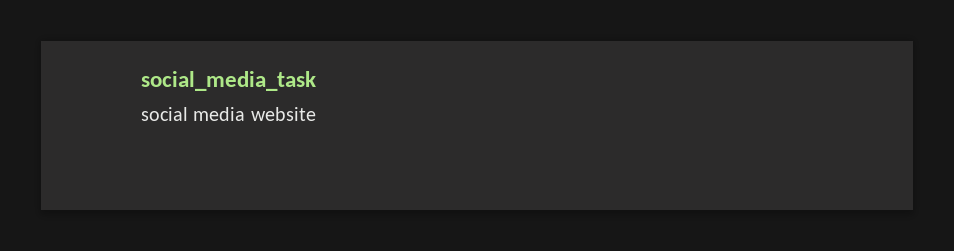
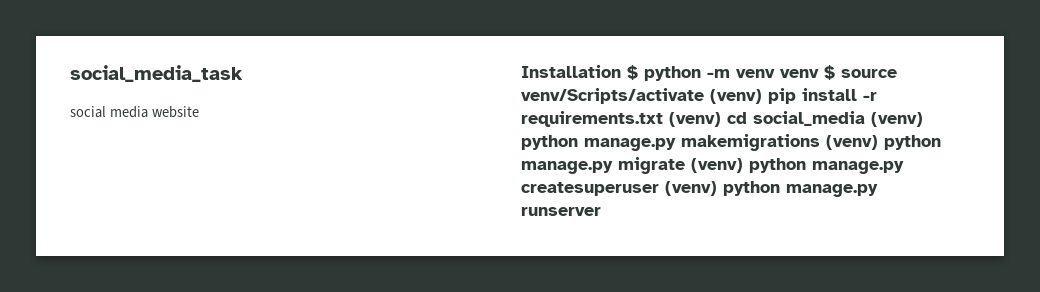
(316, 114) none -> [521,65,897,81] [521,88,877,104] [521,111,923,127] [521,134,941,151] [521,157,904,174] [521,181,878,197] [521,207,601,216] // Installation $ python -m venv venv $ source venv/Scripts/activate (venv) pip install -r requirements.txt (venv) cd social_media (venv) python manage.py makemigrations (venv) python manage.py migrate (venv) python manage.py createsuperuser (venv) python manage.py runserver

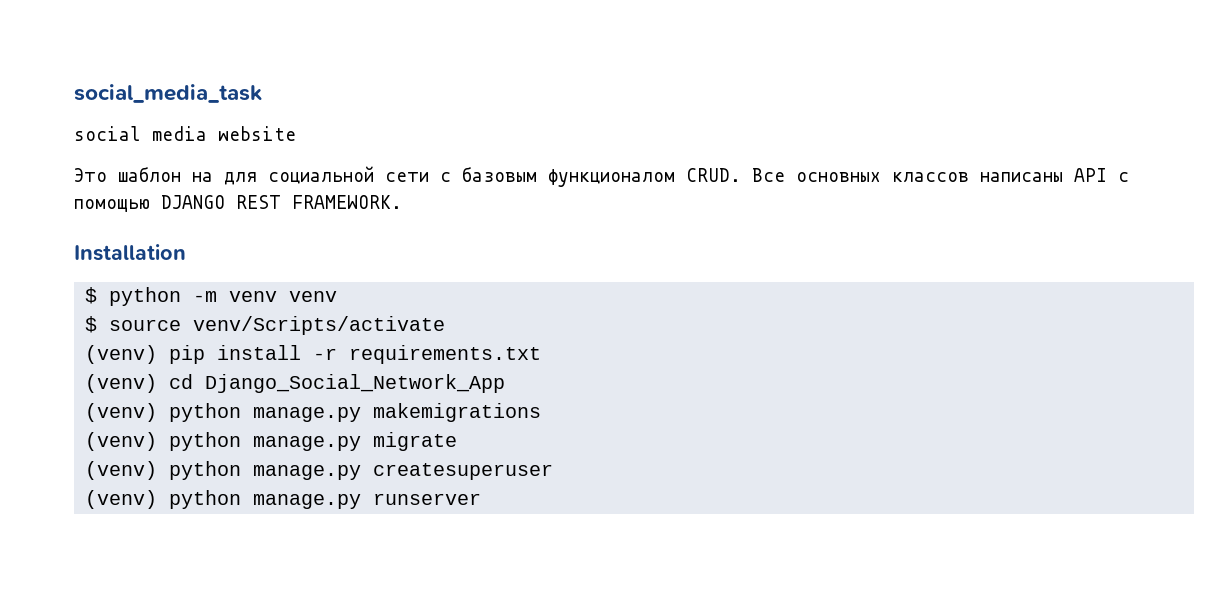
(199, 112) none -> [74,166,1129,187] [74,195,402,212] // Это шаблон на для социальной сети с базовым функционалом CRUD. Все основных классов написаны API с помощью DJANGO REST FRAMEWORK.
(621, 71) none -> (186, 252) //
(819, 73) none -> (338, 296) //
(704, 96) none -> (446, 325) //
(663, 119) none -> (542, 354) //
[753,111,865,126] social_media -> [205,374,506,393] Django_Social_Network_App //
(820, 142) none -> (542, 412) //
(685, 165) none -> (458, 441) //
(659, 189) none -> (554, 471) //

